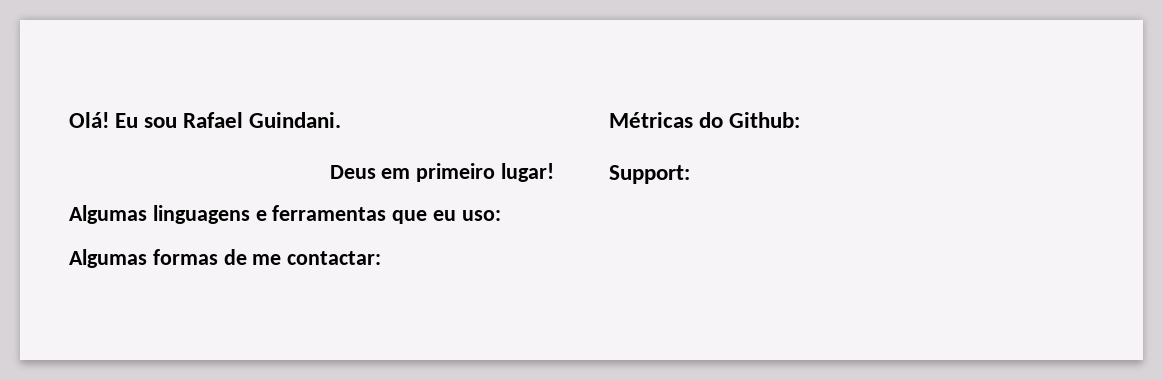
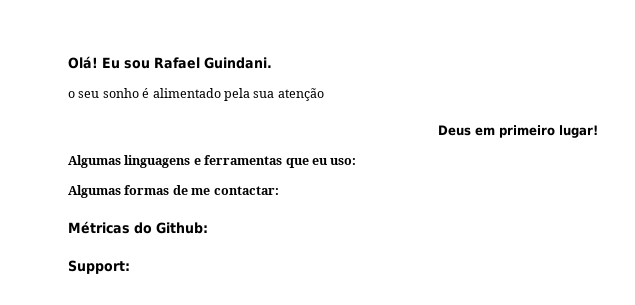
(342, 120) none -> [68,88,324,101] // o seu sonho é alimentado pela sua atenção

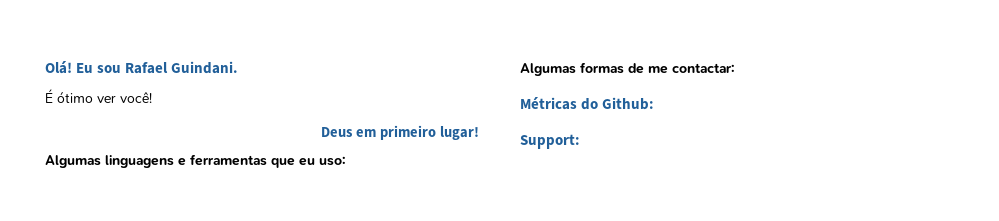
[68,88,324,101] o seu sonho é alimentado pela sua atenção -> [45,89,152,103] É ótimo ver você!

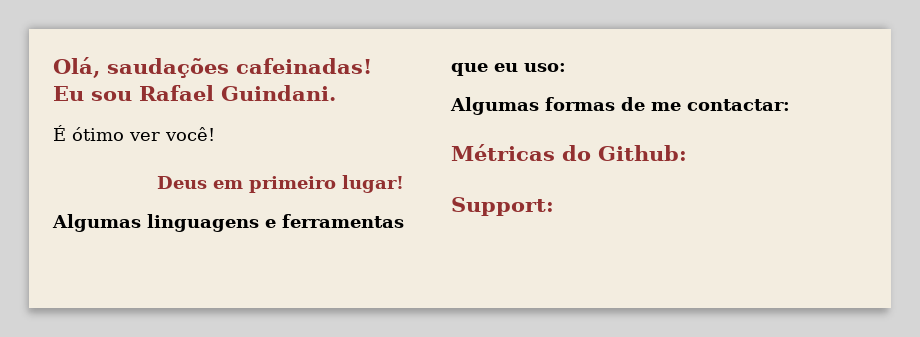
[45,61,72,74] Olá! -> [53,57,372,78] Olá, saudações cafeinadas!

